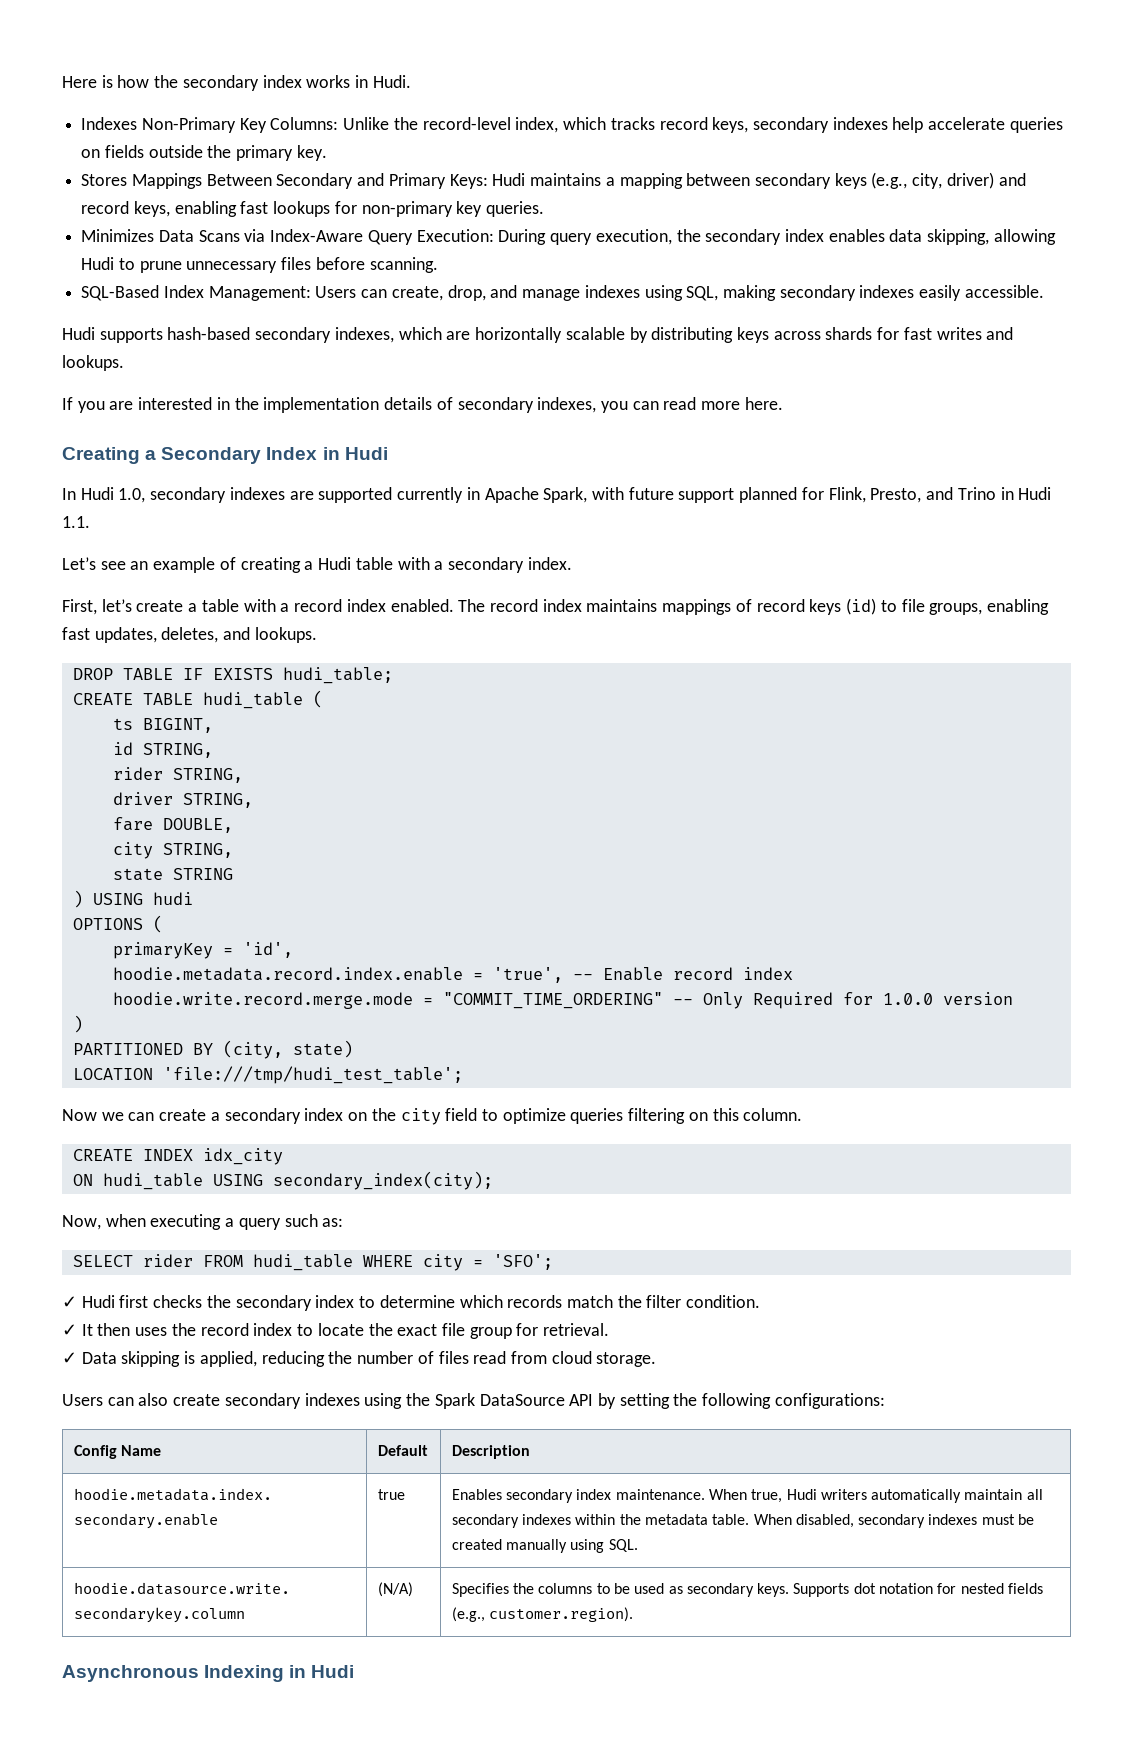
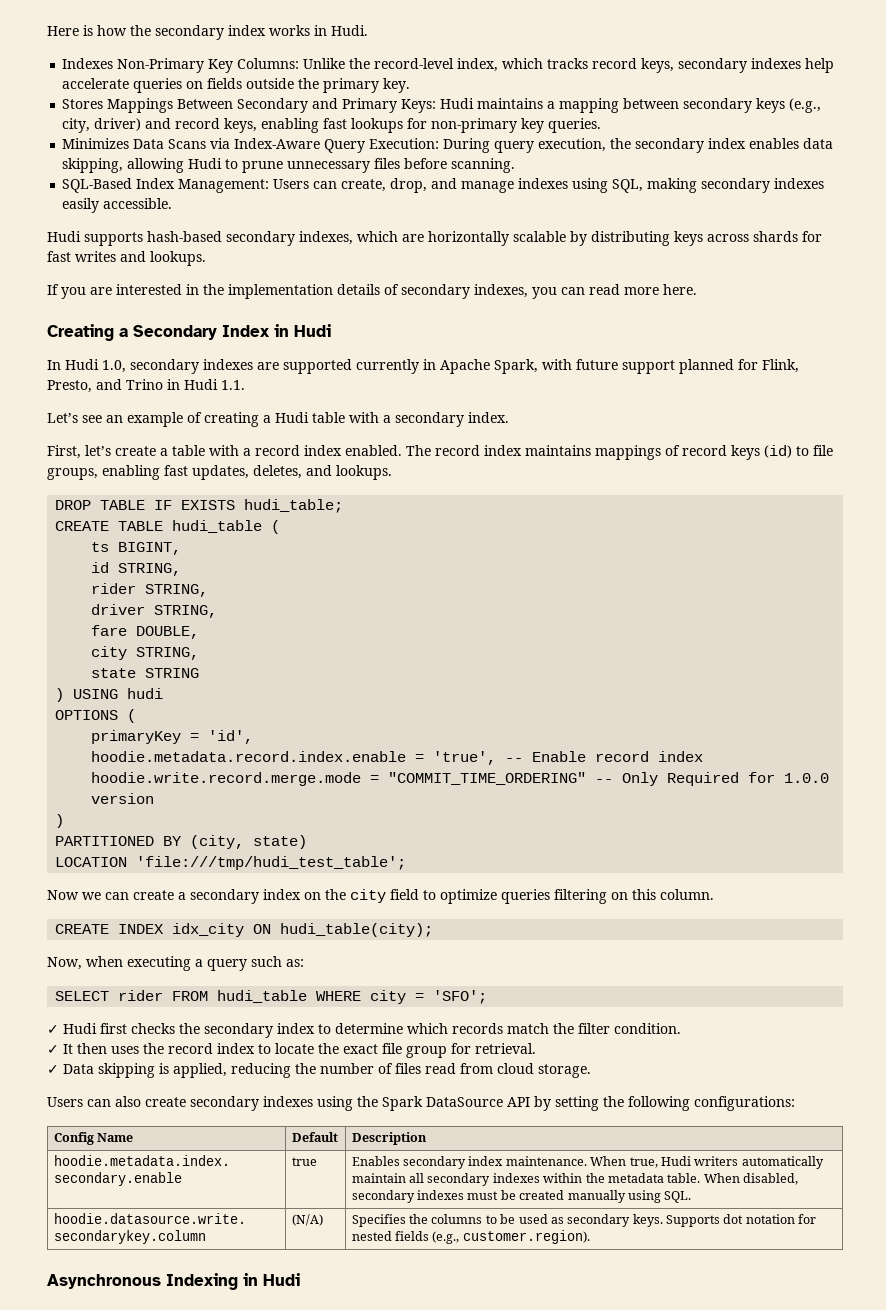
[72,1171,493,1190] // ON hudi_table USING secondary_index(city); -> [253,923,434,937] ON hudi_table(city);

